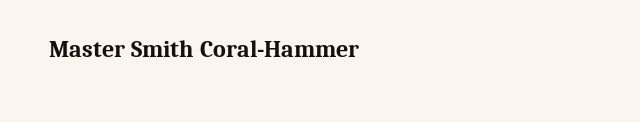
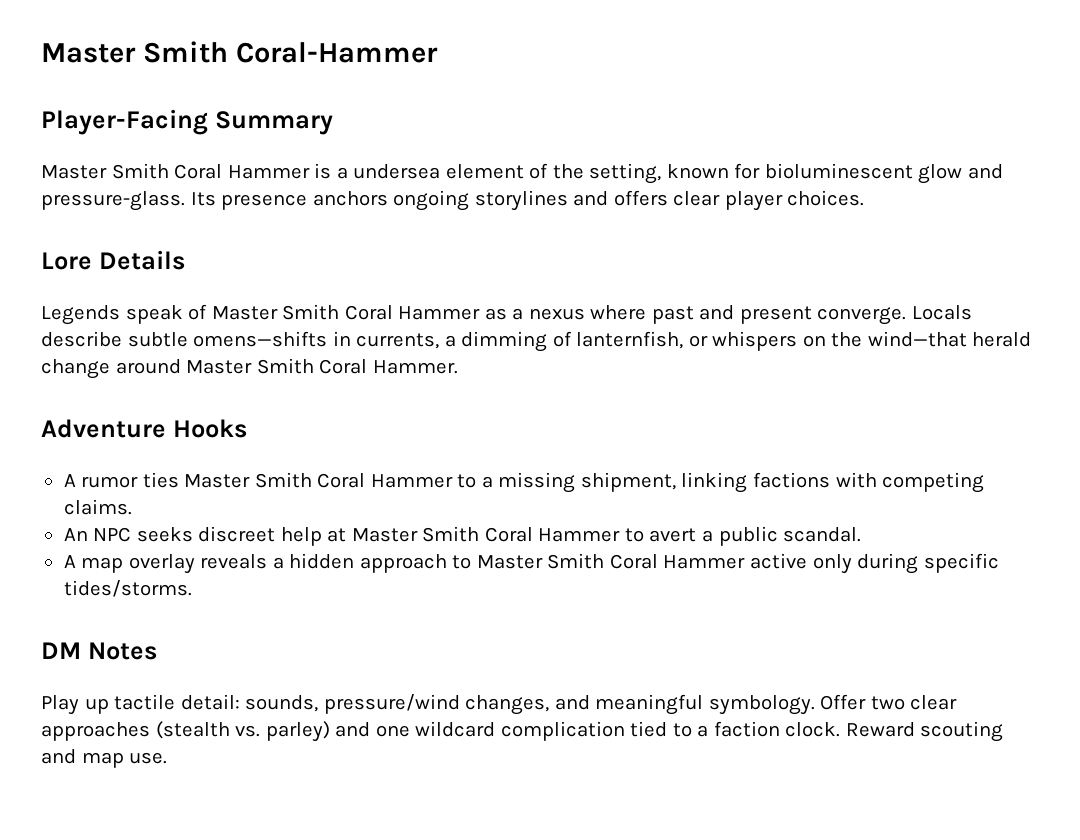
(359, 48) none -> [41,109,333,135] [41,163,1004,184] [41,190,865,211] [41,250,185,270] [41,304,973,325] [41,331,1032,352] [41,358,458,379] [41,419,247,438] [63,472,985,493] [63,499,132,515] [63,526,862,546] [63,553,999,574] [63,580,192,597] [41,642,157,660] [41,694,958,715] [41,721,1004,742] [41,749,168,768] // Player-Facing Summary // Master Smith Coral Hammer is a undersea element of the setting, known for bioluminescent glow and pressure-glass. Its presence anchors ongoing storylines and offers clear player choices. // Lore Details // Legends speak of Master Smith Coral Hammer as a nexus where past and present converge. Locals describe subtle omens—shifts in currents, a dimming of lanternfish, or whispers on the wind—that herald change around Master Smith Coral Hammer. // Adventure Hooks // A rumor ties Master Smith Coral Hammer to a missing shipment, linking factions with competing claims. // An NPC seeks discreet help at Master Smith Coral Hammer to avert a public scandal. // A map overlay reveals a hidden approach to Master Smith Coral Hammer active only during specific tides/storms. // DM Notes // Play up tactile detail: sounds, pressure/wind changes, and meaningful symbology. Offer two clear approaches (stealth vs. parley) and one wildcard complication tied to a faction clock. Reward scouting and map use.

